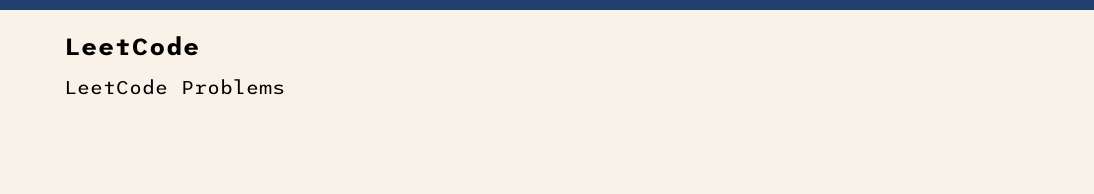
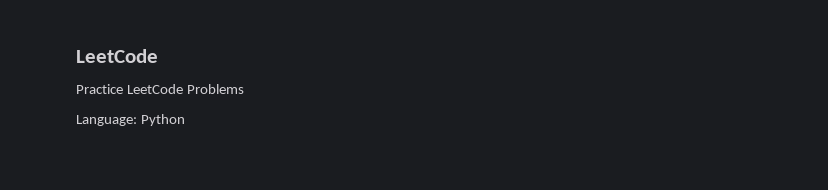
(200, 46) none -> [76,84,123,94] Practice
(285, 87) none -> [76,114,185,126] // Language: Python

